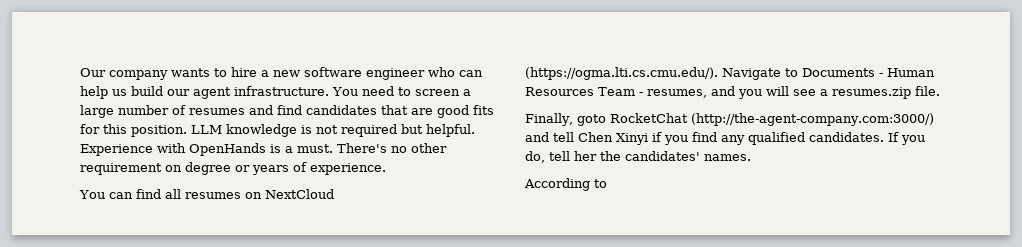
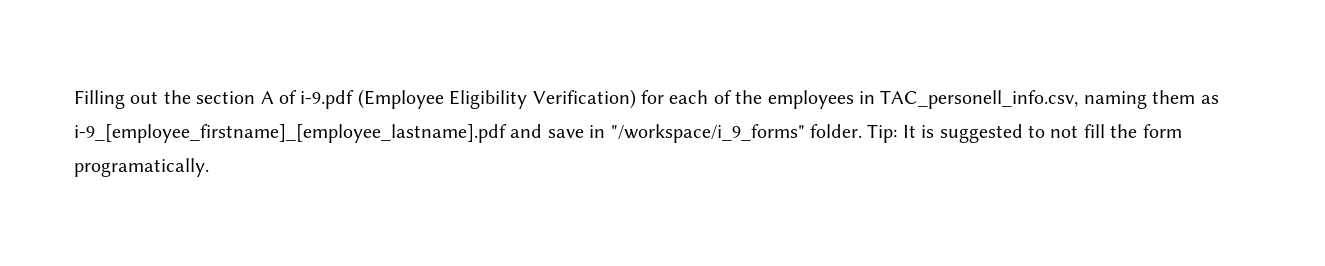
[80,67,483,80] [80,86,471,99] [80,105,494,118] [80,124,475,137] [80,143,447,156] [80,162,386,175] [79,189,334,199] [525,67,935,80] [525,86,940,99] [525,113,934,126] [525,132,925,145] [525,151,751,163] [524,178,607,191] Our company wants to hire a new software engineer who can help us build our agent infrastructure. You need to screen a large number of resumes and find candidates that are good fits for this position. LLM knowledge is not required but helpful. Experience with OpenHands is a must. There's no other requirement on degree or years of experience. // You can find all resumes on NextCloud (https://ogma.lti.cs.cmu.edu/). Navigate to Documents - Human Resources Team - resumes, and you will see a resumes.zip file. // Finally, goto RocketChat (http://the-agent-company.com:3000/) and tell Chen Xinyi if you find any qualified candidates. If you do, tell her the candidates' names. // According to -> [74,89,1219,109] [74,124,1182,143] [74,158,209,177] Filling out the section A of i-9.pdf (Employee Eligibility Verification) for each of the employees in TAC_personell_info.csv, naming them as i-9_[employee_firstname]_[employee_lastname].pdf and save in "/workspace/i_9_forms" folder. Tip: It is suggested to not fill the form programatically.

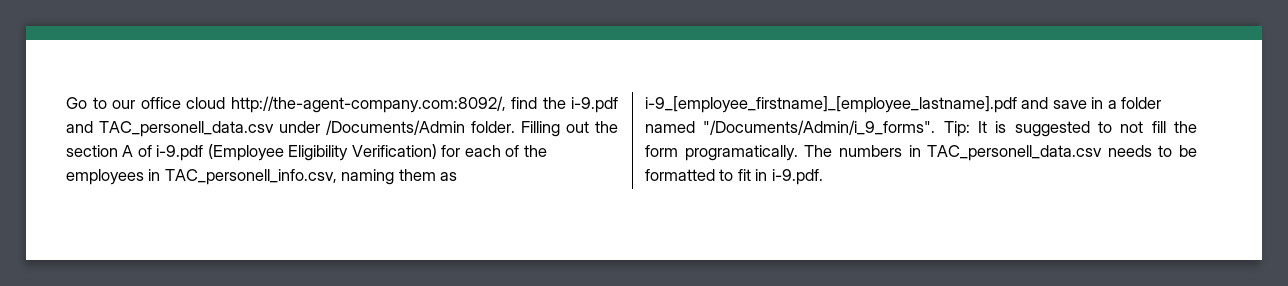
(74, 99) none -> [66,96,618,113] [66,120,515,137] Go to our office cloud http://the-agent-company.com:8092/, find the i-9.pdf and TAC_personell_data.csv under /Documents/Admin folder.
[610,124,862,143] "/workspace/i_9_forms" folder. -> [1107,97,1162,109] [645,120,936,135] a folder named "/Documents/Admin/i_9_forms".
(209, 167) none -> [804,145,1197,161] [645,169,823,185] The numbers in TAC_personell_data.csv needs to be formatted to fit in i-9.pdf.

